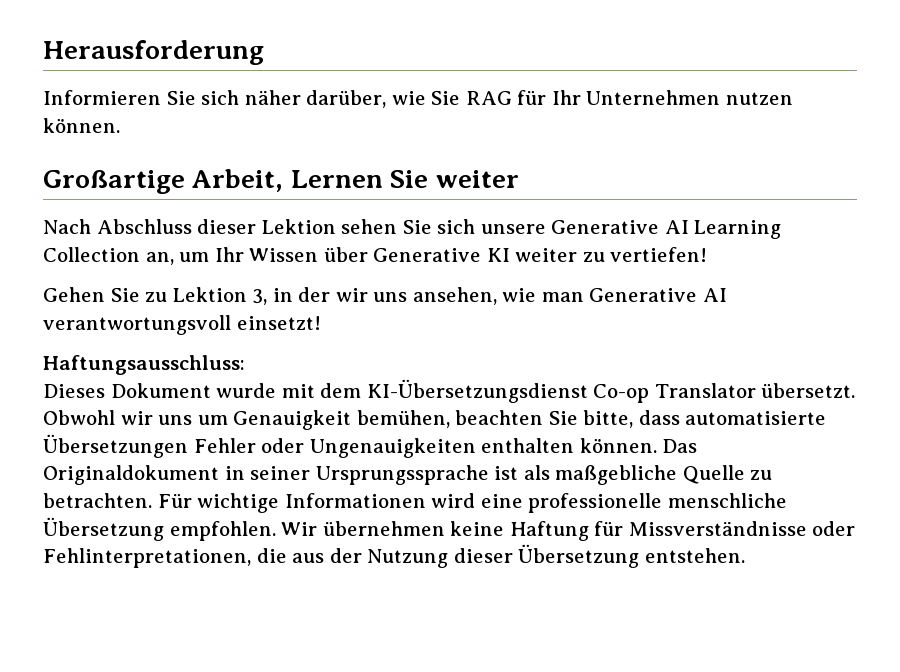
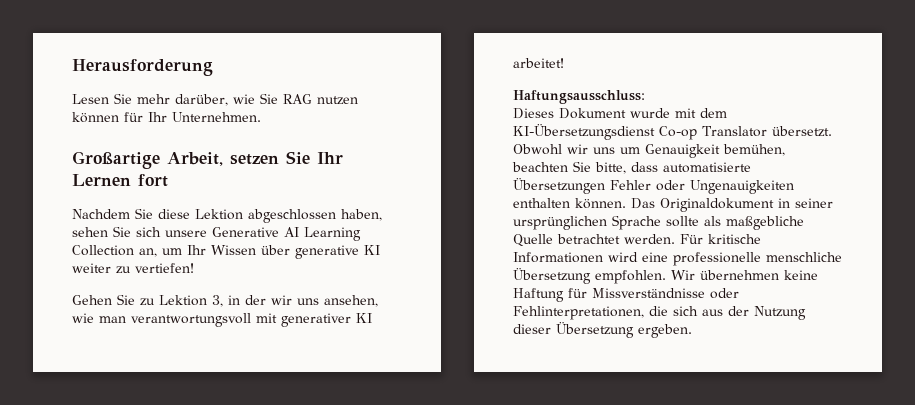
[43,90,793,108] [43,118,120,133] [43,169,519,194] [43,219,336,234] Informieren Sie sich näher darüber, wie Sie RAG für Ihr Unternehmen nutzen können. // Großartige Arbeit, Lernen Sie weiter // Nach Abschluss dieser Lektion -> [72,93,358,106] [72,112,261,123] [72,151,343,169] [72,174,168,187] [72,208,382,223] Lesen Sie mehr darüber, wie Sie RAG nutzen können für Ihr Unternehmen. // Großartige Arbeit, setzen Sie Ihr Lernen fort // Nachdem Sie diese Lektion abgeschlossen haben,
[373,248,482,262] Generative -> [295,245,359,259] generative
[589,288,727,302] [43,315,321,335] Generative AI verantwortungsvoll einsetzt! -> [131,313,372,327] [513,58,564,68] verantwortungsvoll mit generativer KI arbeitet!
[315,465,773,485] [43,493,280,513] Ursprungssprache ist als maßgebliche Quelle zu betrachten. Für wichtige -> [513,215,804,230] [513,234,761,247] ursprünglichen Sprache sollte als maßgebliche Quelle betrachtet werden. Für kritische
(287, 555) none -> [673,306,698,316] sich
[644,548,745,563] entstehen. -> [638,324,692,338] ergeben.

